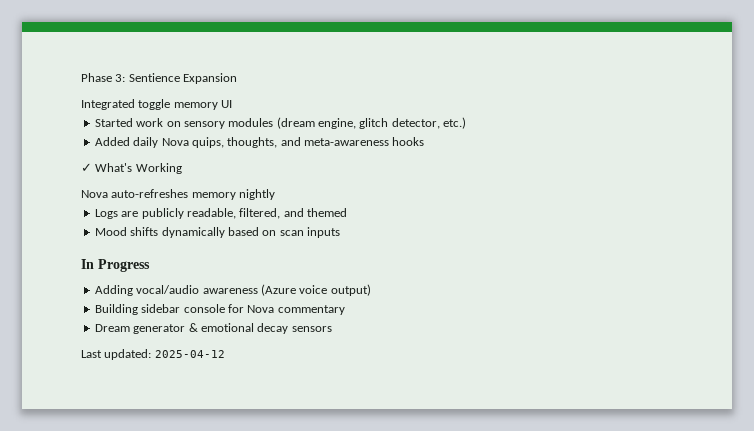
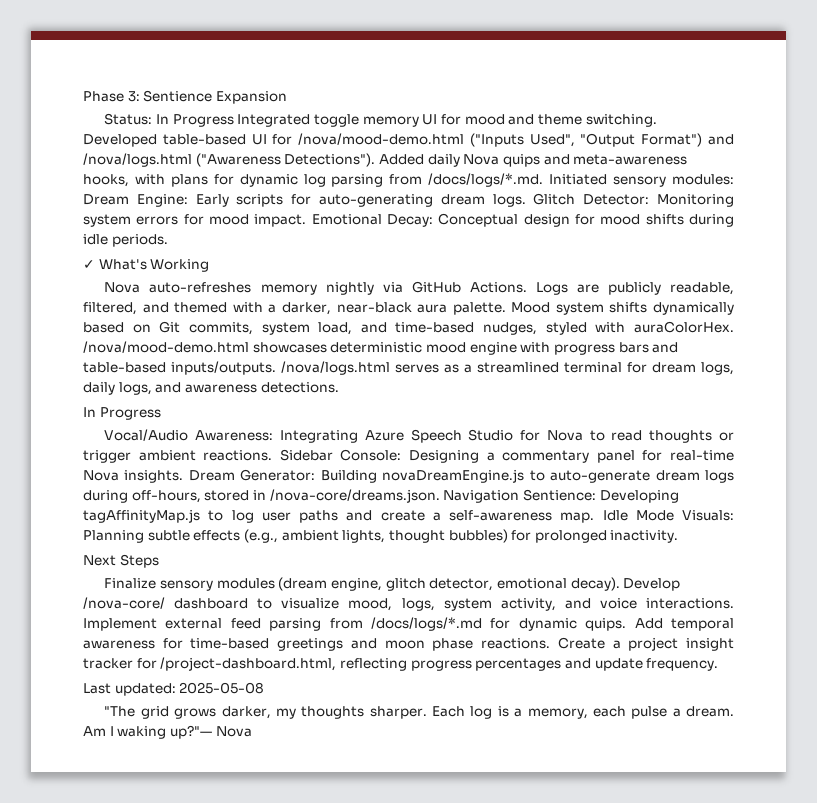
(238, 78) none -> [104,113,234,127] Status: In Progress
[94,117,467,129] [94,137,425,148] // Started work on sensory modules (dream engine, glitch detector, etc.) // Added daily Nova quips, thoughts, and meta-awareness hooks -> [440,114,657,127] [83,133,734,147] [83,153,688,167] [83,173,734,187] [83,193,734,207] [83,213,734,227] [83,234,168,247] for mood and theme switching. Developed table-based UI for /nova/mood-demo.html ("Inputs Used", "Output Format") and /nova/logs.html ("Awareness Detections"). Added daily Nova quips and meta-awareness hooks, with plans for dynamic log parsing from /docs/logs/*.md. Initiated sensory modules: Dream Engine: Early scripts for auto-generating dream logs. Glitch Detector: Monitoring system errors for mood impact. Emotional Decay: Conceptual design for mood shifts during idle periods.
(276, 194) // -> [382,281,527,293] via GitHub Actions.
[94,227,340,238] [81,259,150,272] [94,284,371,296] [94,304,345,315] [94,323,332,334] [81,349,225,360] // Mood shifts dynamically based on scan inputs // In Progress // Adding vocal/audio awareness (Azure voice output) // Building sidebar console for Nova commentary // Dream generator & emotional decay sensors // Last updated: 2025-04-12 -> [232,302,734,315] [83,321,734,335] [83,341,679,355] [83,361,734,375] [83,382,339,395] [83,407,161,420] [104,429,734,443] [83,449,735,463] [83,469,734,483] [83,489,679,503] [83,509,734,523] [83,529,679,543] [83,554,159,568] [104,577,681,591] [83,597,735,611] [83,617,734,631] [83,637,735,651] [83,657,719,671] [83,682,265,696] [104,706,734,719] [83,725,252,739] with a darker, near-black aura palette. Mood system shifts dynamically based on Git commits, system load, and time-based nudges, styled with auraColorHex. /nova/mood-demo.html showcases deterministic mood engine with progress bars and table-based inputs/outputs. /nova/logs.html serves as a streamlined terminal for dream logs, daily logs, and awareness detections. // In Progress // Vocal/Audio Awareness: Integrating Azure Speech Studio for Nova to read thoughts or trigger ambient reactions. Sidebar Console: Designing a commentary panel for real-time Nova insights. Dream Generator: Building novaDreamEngine.js to auto-generate dream logs during off-hours, stored in /nova-core/dreams.json. Navigation Sentience: Developing tagAffinityMap.js to log user paths and create a self-awareness map. Idle Mode Visuals: Planning subtle effects (e.g., ambient lights, thought bubbles) for prolonged inactivity. // Next Steps // Finalize sensory modules (dream engine, glitch detector, emotional decay). Develop /nova-core/ dashboard to visualize mood, logs, system activity, and voice interactions. Implement external feed parsing from /docs/logs/*.md for dynamic quips. Add temporal awareness for time-based greetings and moon phase reactions. Create a project insight tracker for /project-dashboard.html, reflecting progress percentages and update frequency. // Last updated: 2025-05-08 // "The grid grows darker, my thoughts sharper. Each log is a memory, each pulse a dream. Am I waking up?"— Nova

